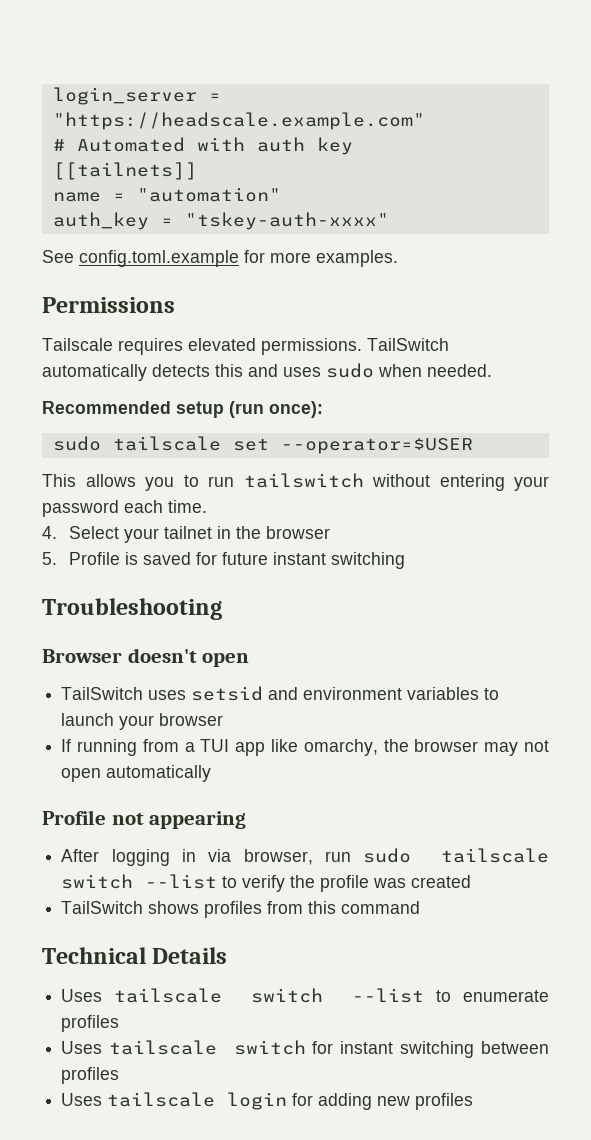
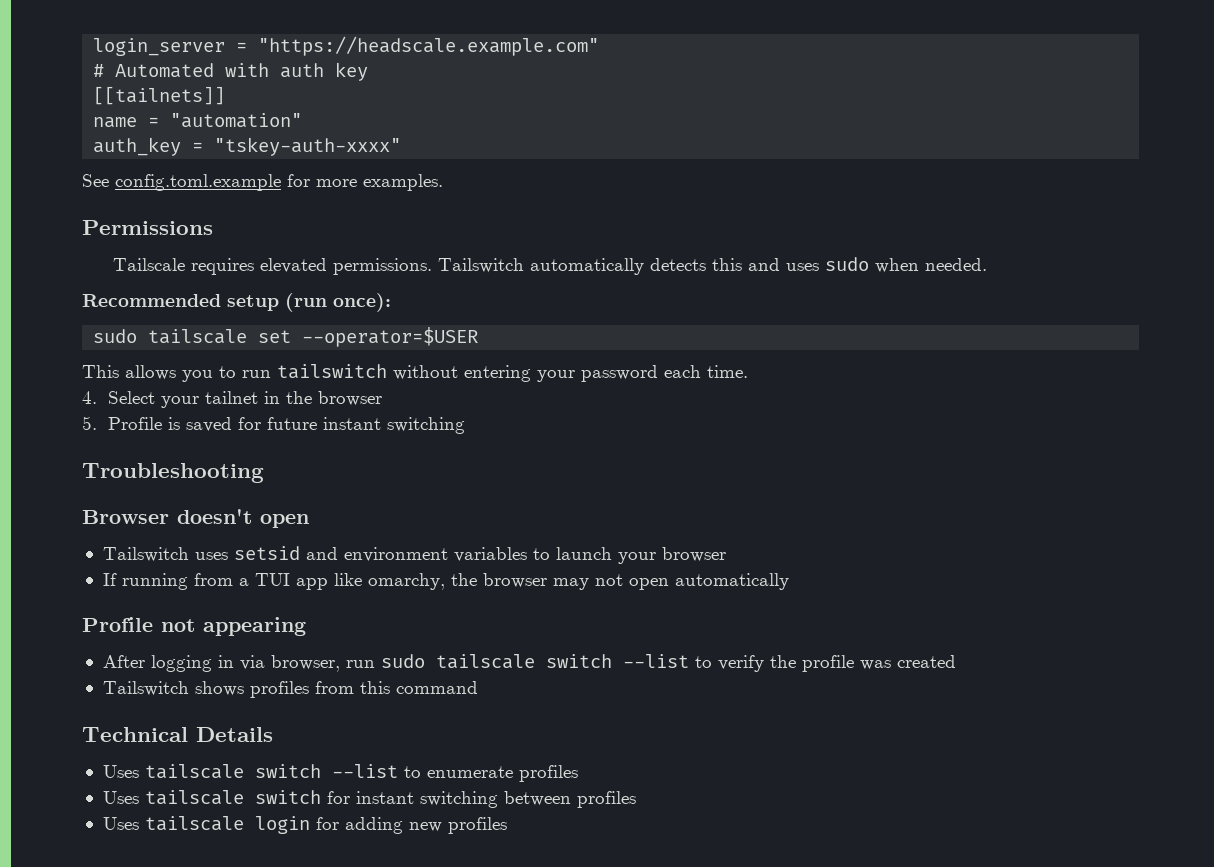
[367,338,449,351] TailSwitch -> [437,258,524,273] Tailswitch
[61,687,144,700] TailSwitch -> [102,547,189,562] Tailswitch
[61,901,144,914] TailSwitch -> [102,681,189,696] Tailswitch

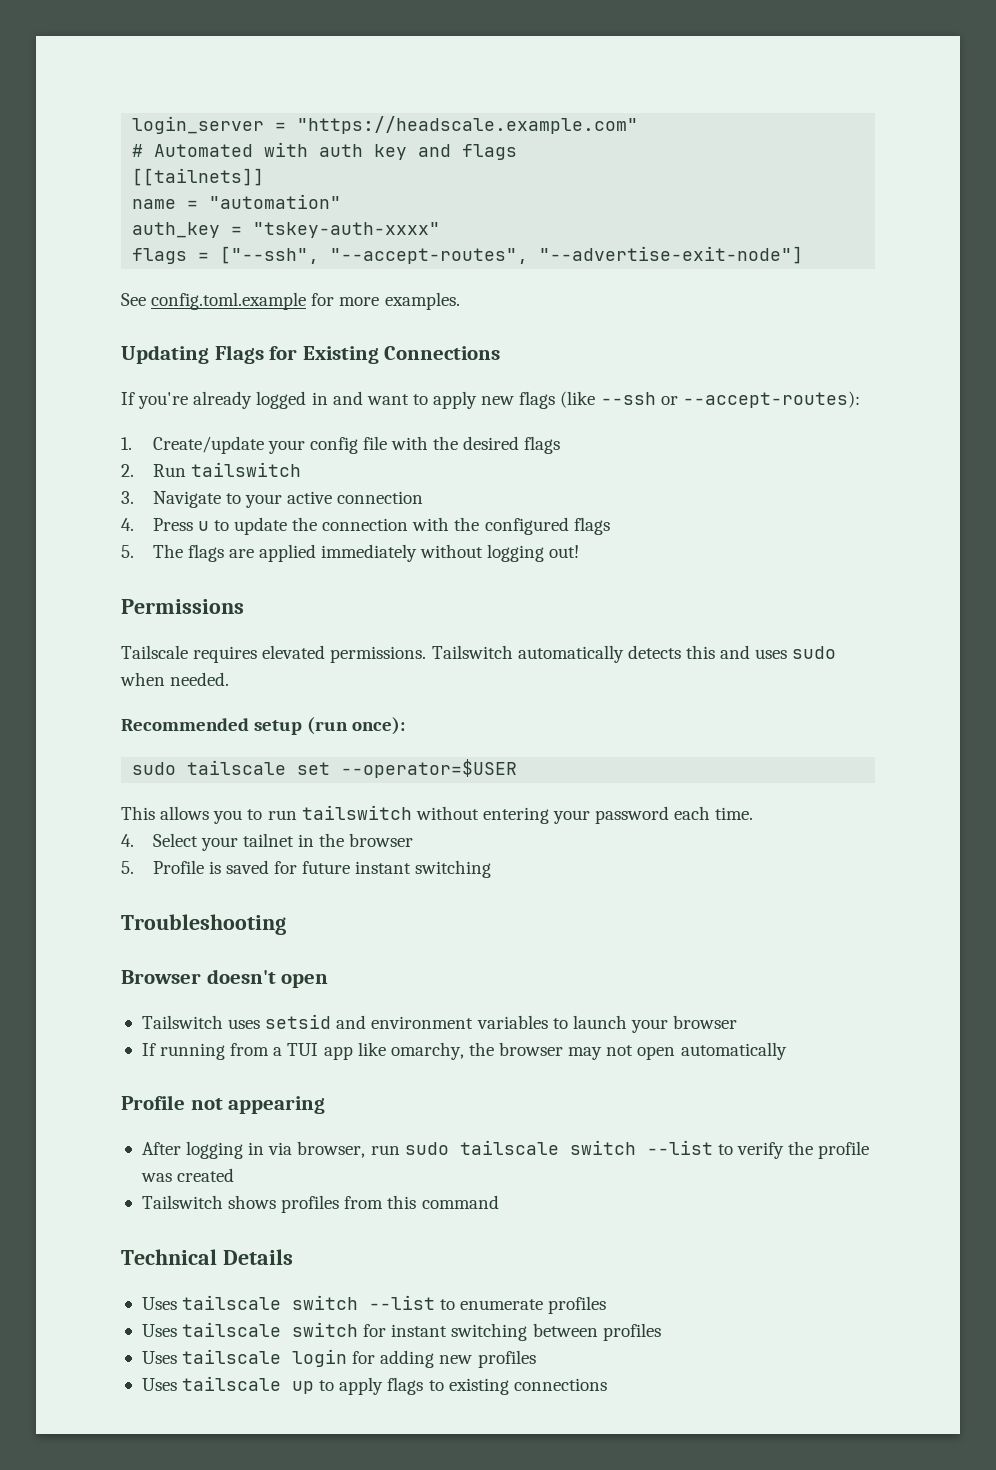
(369, 71) none -> [418,144,518,160] and flags
(402, 146) none -> [132,246,804,264] // flags = ["--ssh", "--accept-routes", "--advertise-exit-node"]
(443, 182) none -> [121,345,501,364] [121,391,860,409] [121,436,561,454] [121,462,301,477] [121,491,424,508] [121,517,610,535] [121,544,580,562] // Updating Flags for Existing Connections // If you're already logged in and want to apply new flags (like --ssh or --accept-routes): // 1. Create/update your config file with the desired flags // 2. Run tailswitch // 3. Navigate to your active connection // 4. Press u to update the connection with the configured flags // 5. The flags are applied immediately without logging out!
(507, 825) none -> [141,1376,607,1395] // Uses tailscale up to apply flags to existing connections

